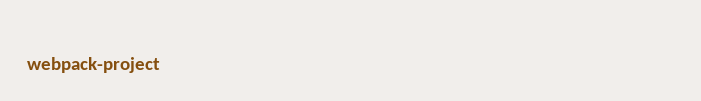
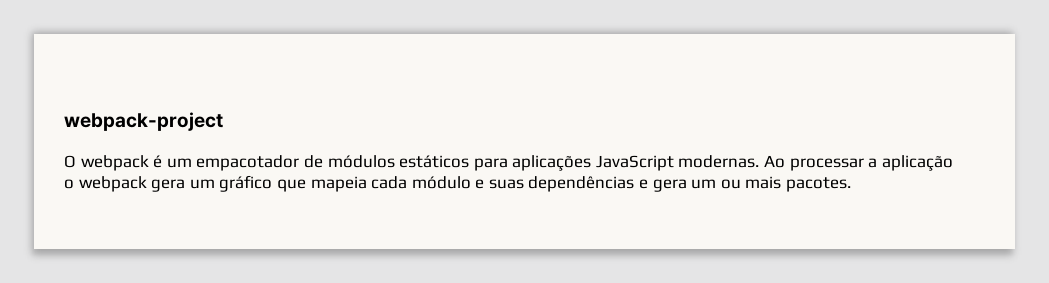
(160, 65) none -> [64,155,953,171] [64,175,852,192] // O webpack é um empacotador de módulos estáticos para aplicações JavaScript modernas. Ao processar a aplicação o webpack gera um gráfico que mapeia cada módulo e suas dependências e gera um ou mais pacotes.

